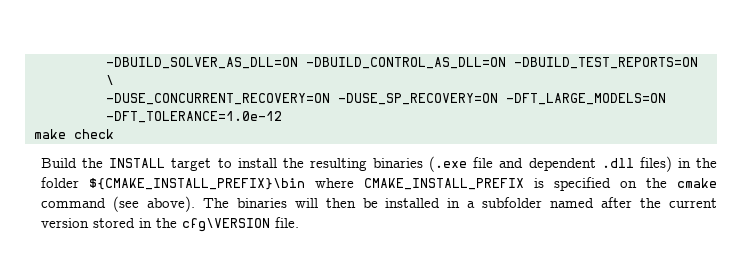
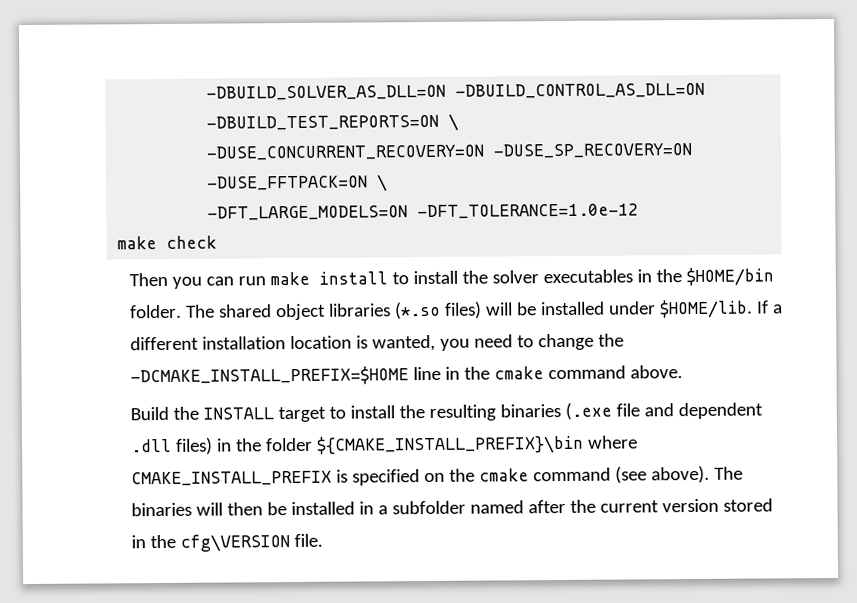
(498, 99) none -> [207,174,389,192] -DUSE_FFTPACK=ON \ //
(114, 134) none -> [128,267,774,289] [129,299,783,321] [129,333,624,352] [129,365,683,387] // Then you can run make install to install the solver executables in the $HOME/bin folder. The shared object libraries (*.so files) will be installed under $HOME/lib. If a different installation location is wanted, you need to change the -DCMAKE_INSTALL_PREFIX=$HOME line in the cmake command above.

